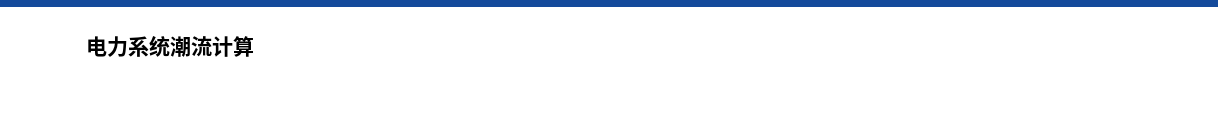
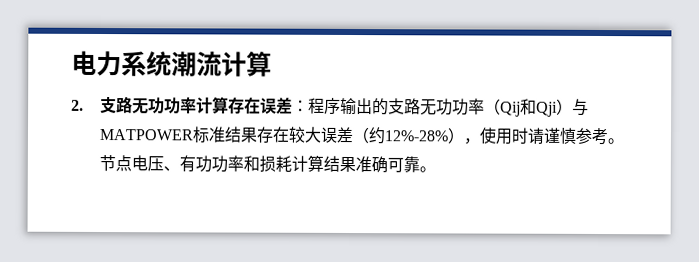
(254, 46) none -> [71,95,589,117] [98,126,624,146] [98,154,436,174] // 2.支路无功功率计算存在误差：程序输出的支路无功功率（Qij和Qji）与MATPOWER标准结果存在较大误差（约12%-28%），使用时请谨慎参考。节点电压、有功功率和损耗计算结果准确可靠。

